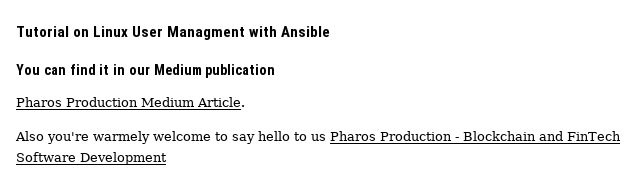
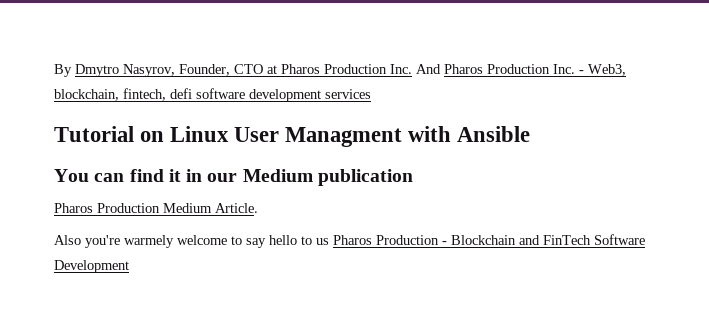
(16, 31) none -> [54,64,626,77] [54,88,371,102] By Dmytro Nasyrov, Founder, CTO at Pharos Production Inc. And Pharos Production Inc. - Web3, blockchain, fintech, defi software development services //

